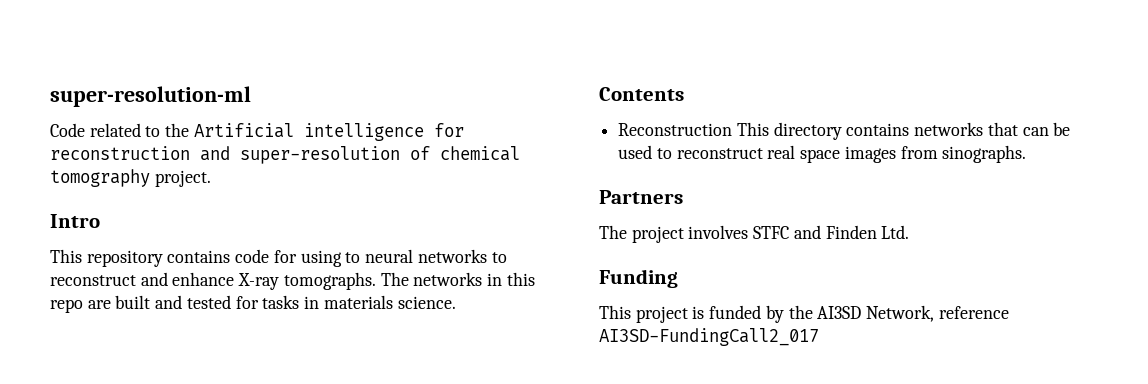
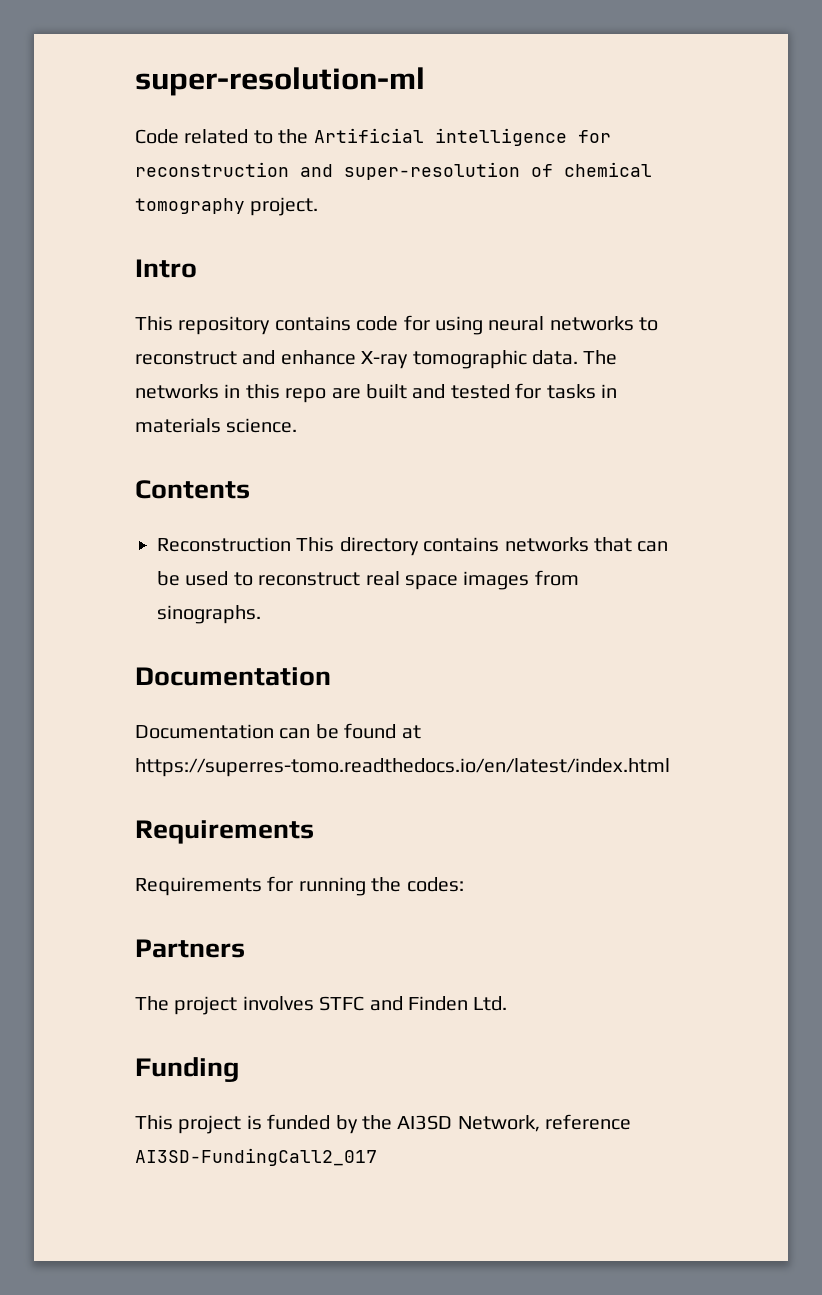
[345,252,361,263] to -> (483, 325) none
[283,272,376,290] tomographs. -> [412,350,578,369] tomographic data.
(1027, 154) none -> [135,667,331,686] [135,723,421,739] [135,758,670,777] [135,820,314,844] [135,876,464,896] // Documentation // Documentation can be found at https://superres-tomo.readthedocs.io/en/latest/index.html // Requirements // Requirements for running the codes:

